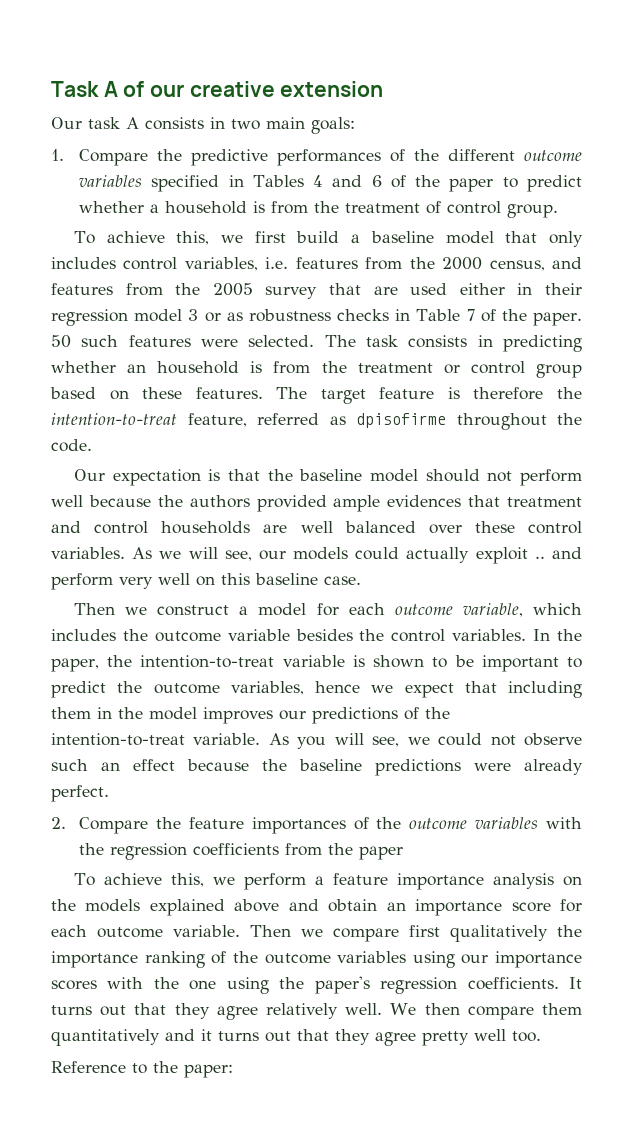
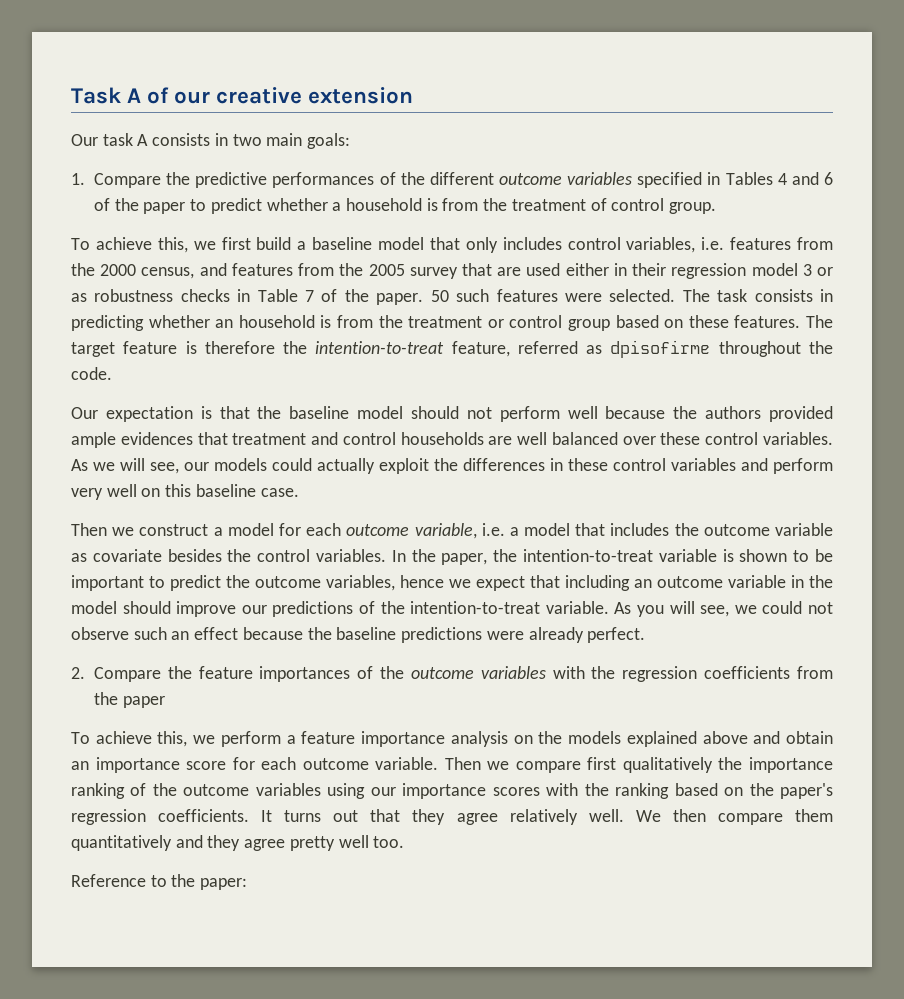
[534,556,545,559] .. -> [434,458,736,471] the differences in these control variables
[533,603,583,615] which -> [481,523,606,536] i.e. a model that
(290, 635) none -> [71,549,162,562] as covariate
[51,707,91,719] them -> [634,575,786,588] an outcome variable
[203,707,273,724] improves -> [122,601,237,617] should improve
[189,977,269,994] one using -> [615,783,744,799] ranking based on
[201,1029,329,1042] it turns out that -> (203, 841) none

